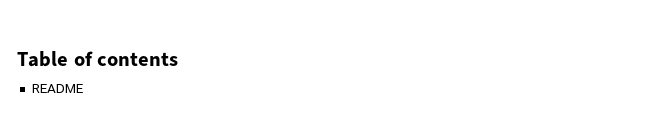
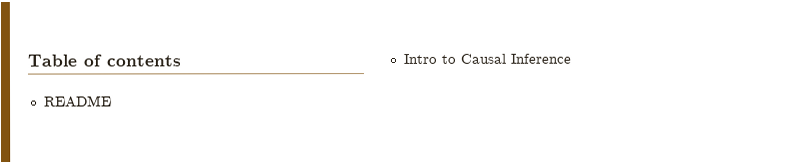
(83, 88) none -> [402,53,571,64] // Intro to Causal Inference

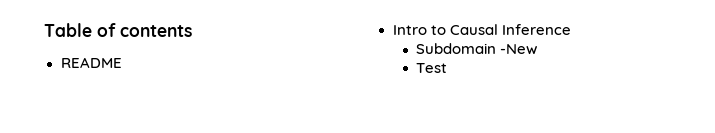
(571, 58) none -> [416,43,538,55] [416,63,448,73] // Subdomain -New // Test

